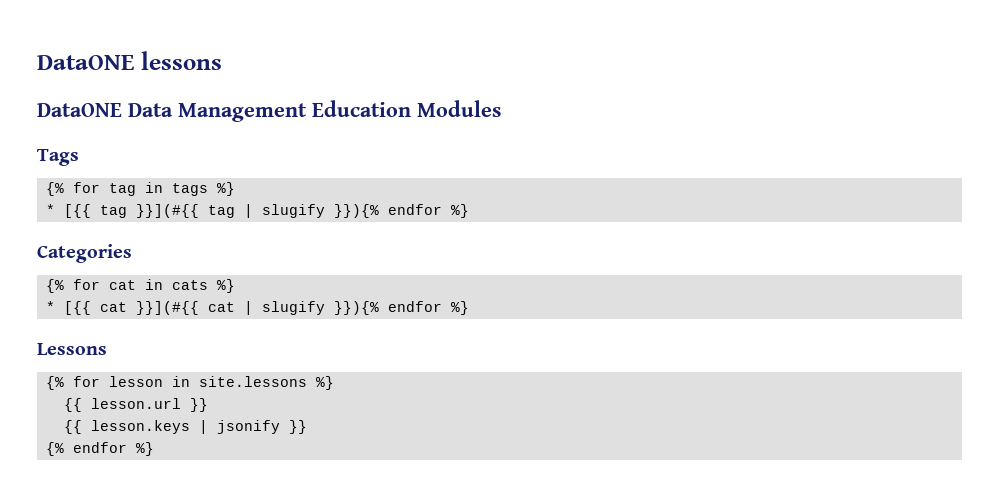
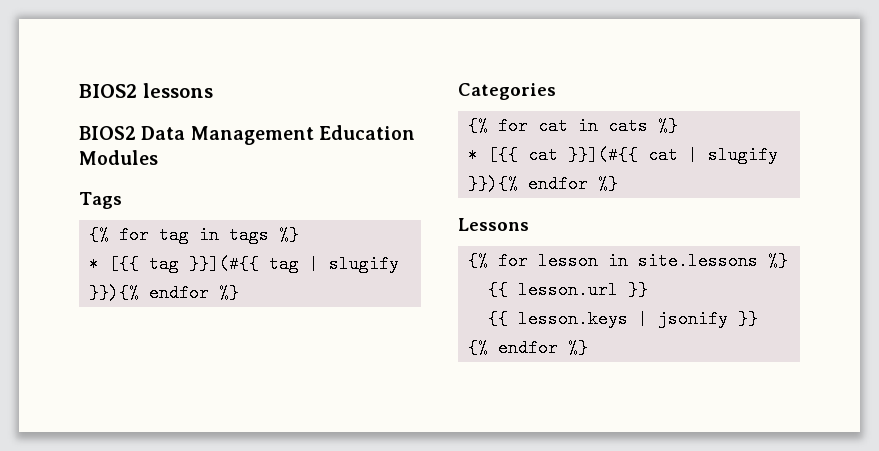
[37,55,134,70] DataONE -> [79,84,137,98] BIOS2
[37,103,122,117] DataONE -> [79,126,136,140] BIOS2

